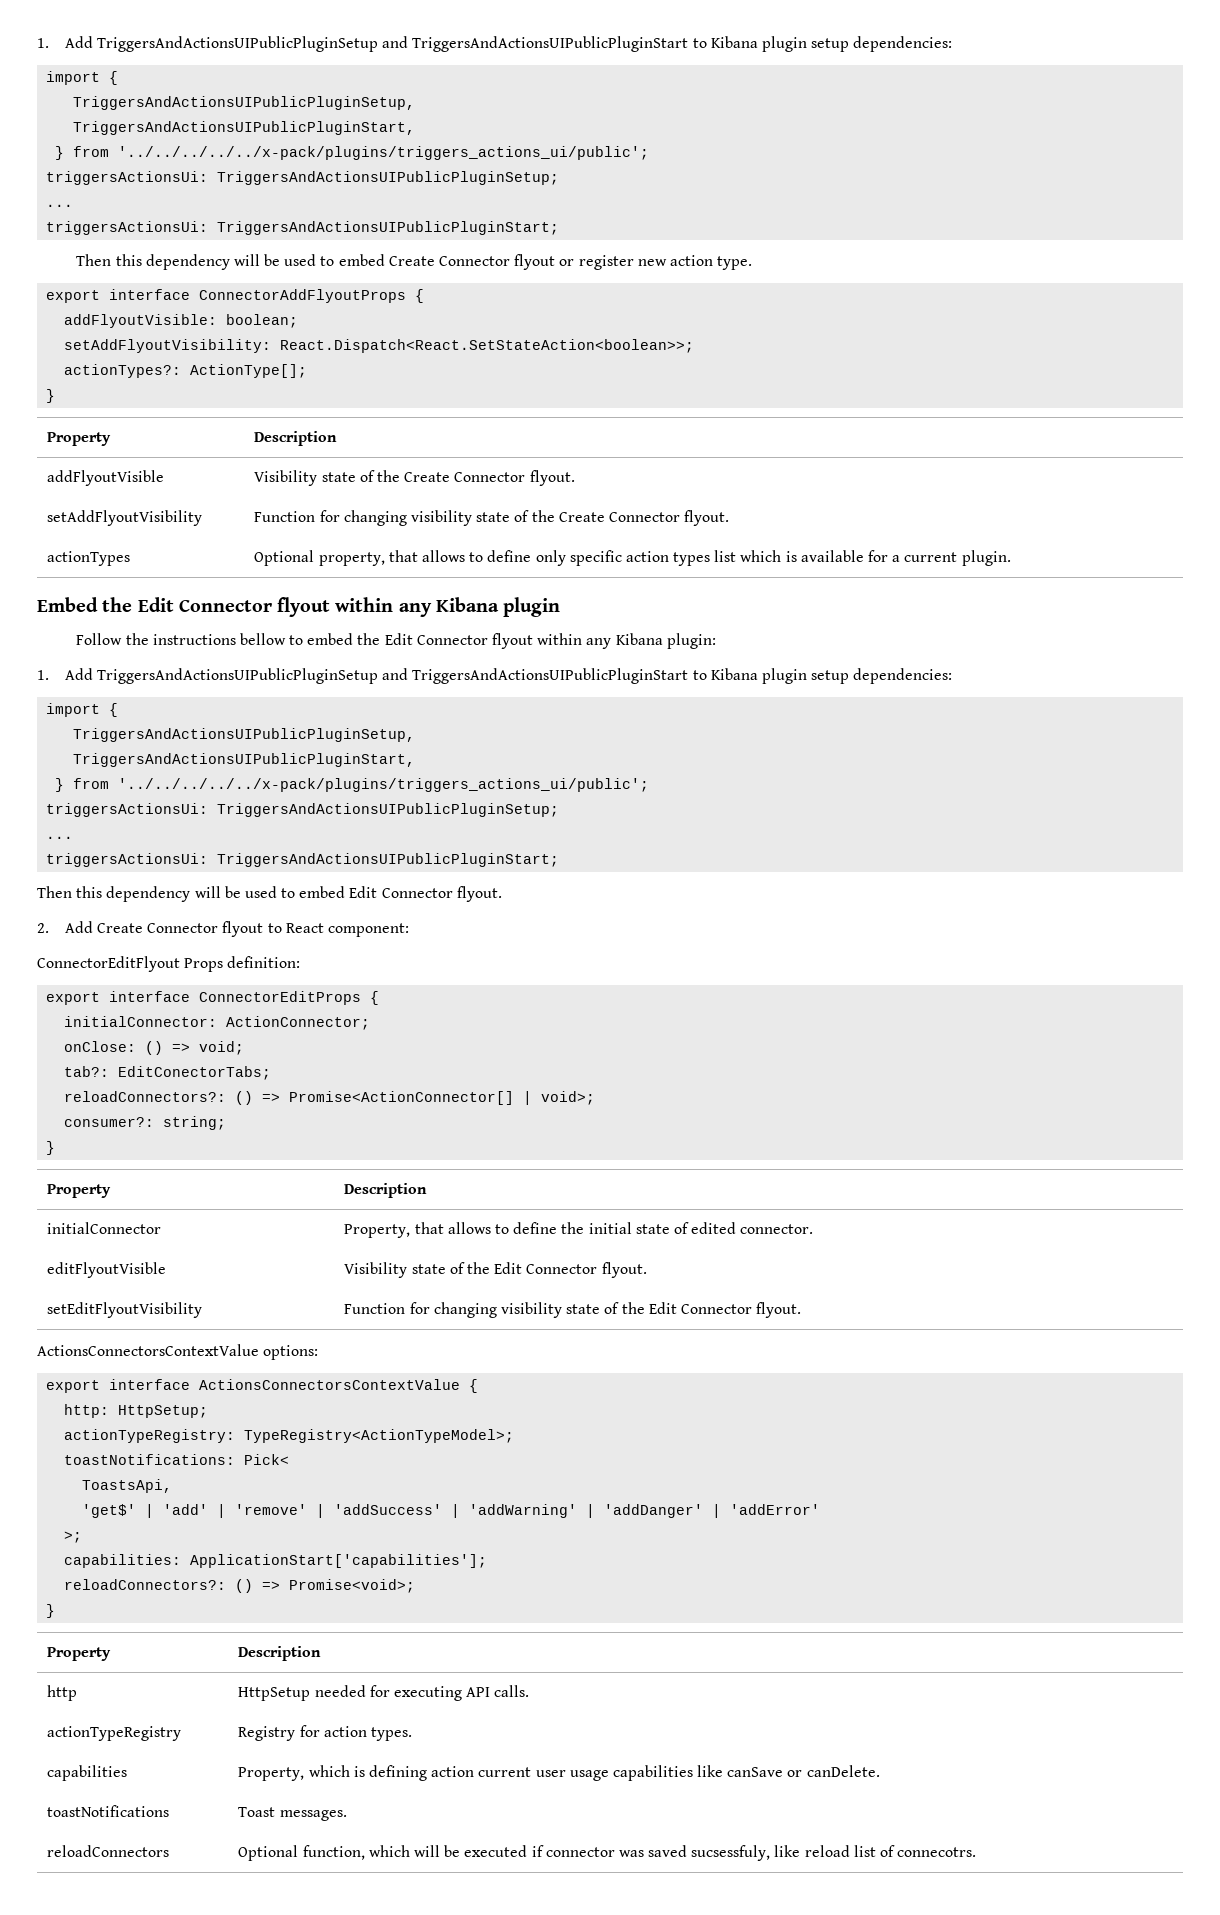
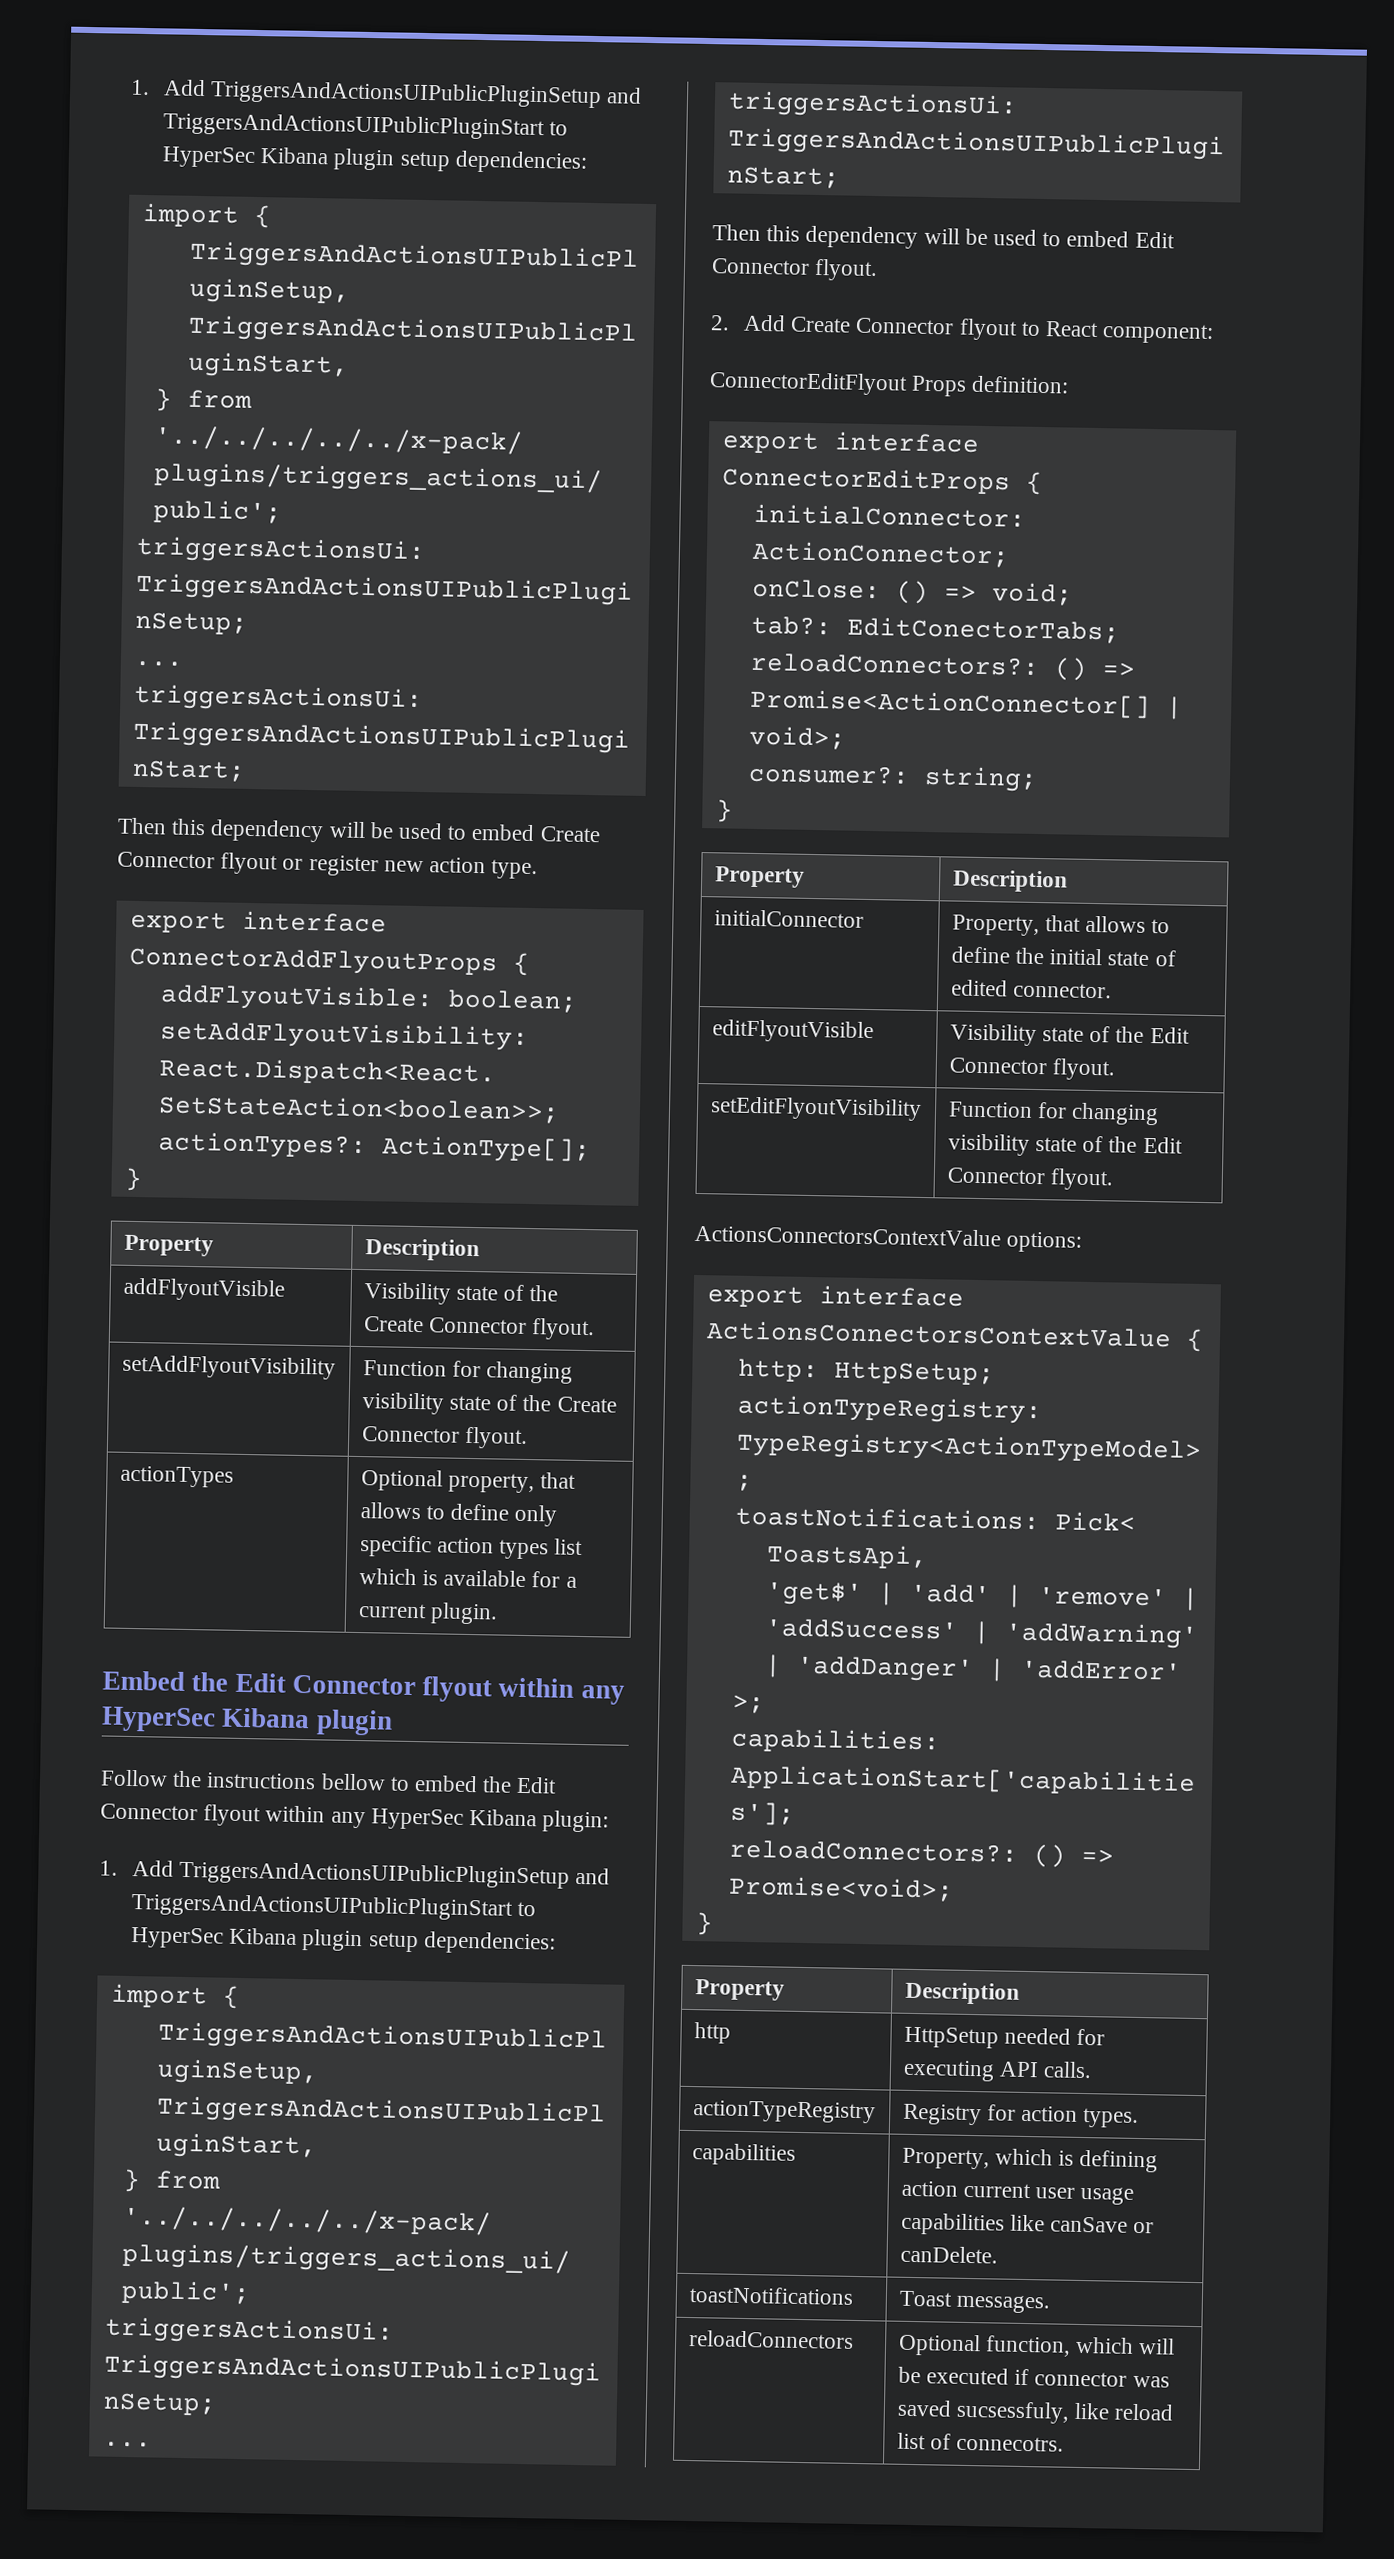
[37,36,707,52] 1. Add TriggersAndActionsUIPublicPluginSetup and TriggersAndActionsUIPublicPluginStart to -> [131,79,643,109] [162,112,569,141] [161,146,256,168] 1. Add TriggersAndActionsUIPublicPluginSetup and TriggersAndActionsUIPublicPluginStart to HyperSec
(432, 610) none -> [101,1706,216,1733] HyperSec
(612, 643) none -> [370,1808,464,1830] HyperSec
(707, 675) none -> [130,1927,224,1949] HyperSec

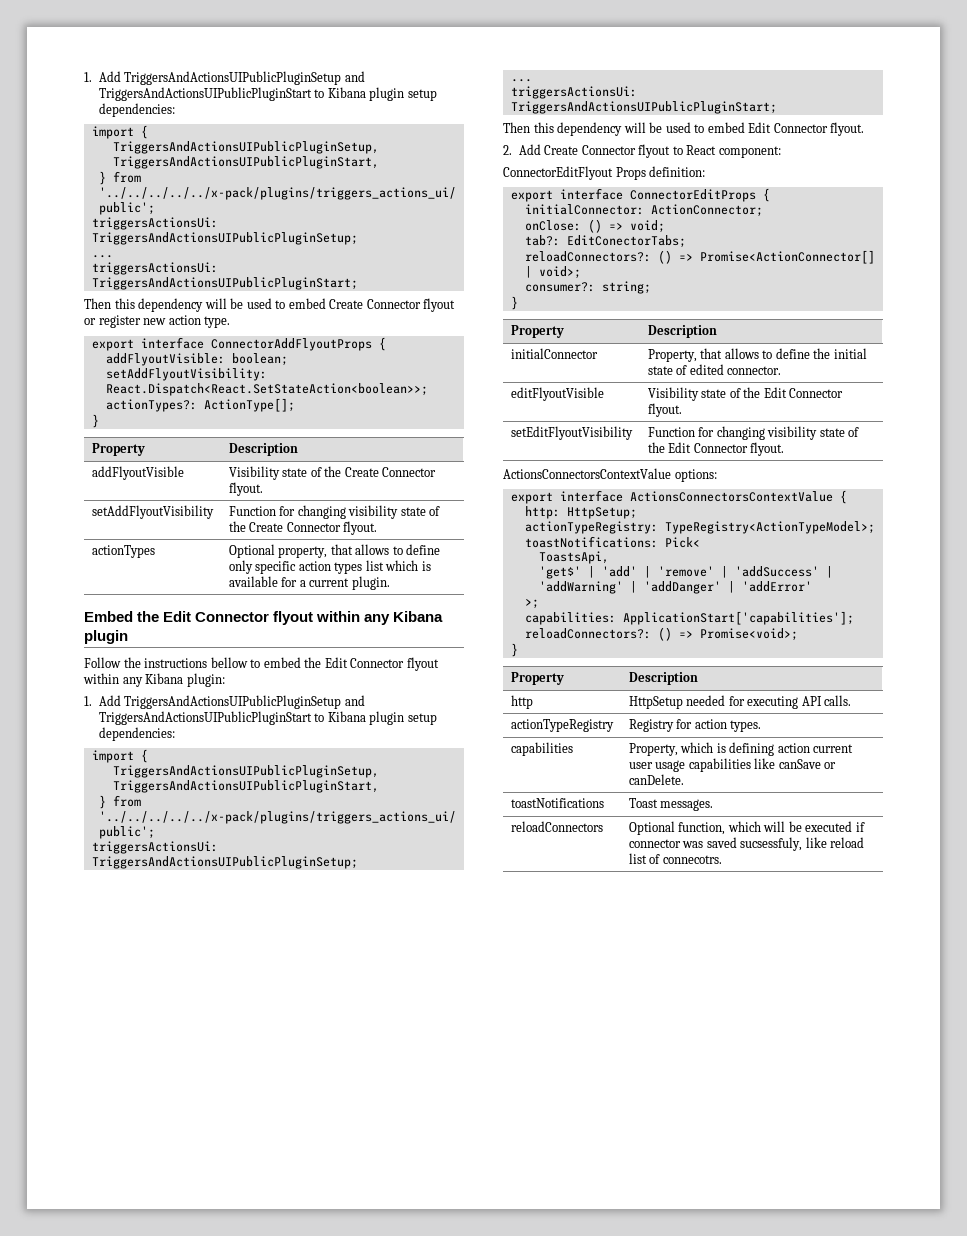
[131,79,643,109] [162,112,569,141] [161,146,256,168] 1. Add TriggersAndActionsUIPublicPluginSetup and TriggersAndActionsUIPublicPluginStart to HyperSec -> [84,71,365,85] [98,87,325,101] 1. Add TriggersAndActionsUIPublicPluginSetup and TriggersAndActionsUIPublicPluginStart to
[101,1706,216,1733] HyperSec -> (391, 619) none
[370,1808,464,1830] HyperSec -> (143, 682) none
[130,1927,224,1949] HyperSec -> (325, 717) none

